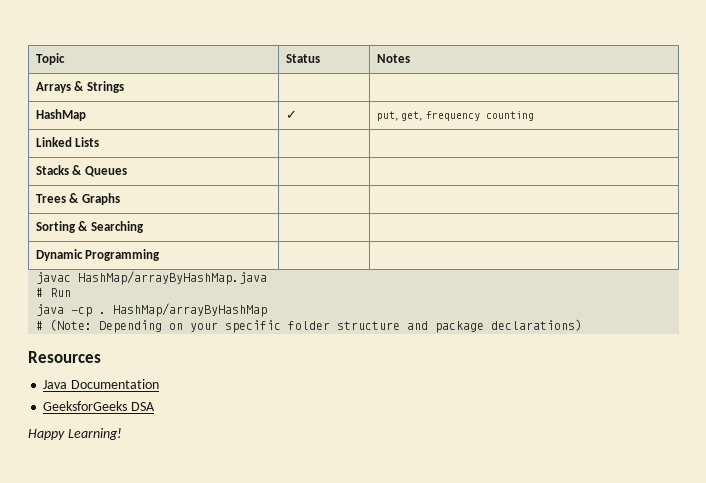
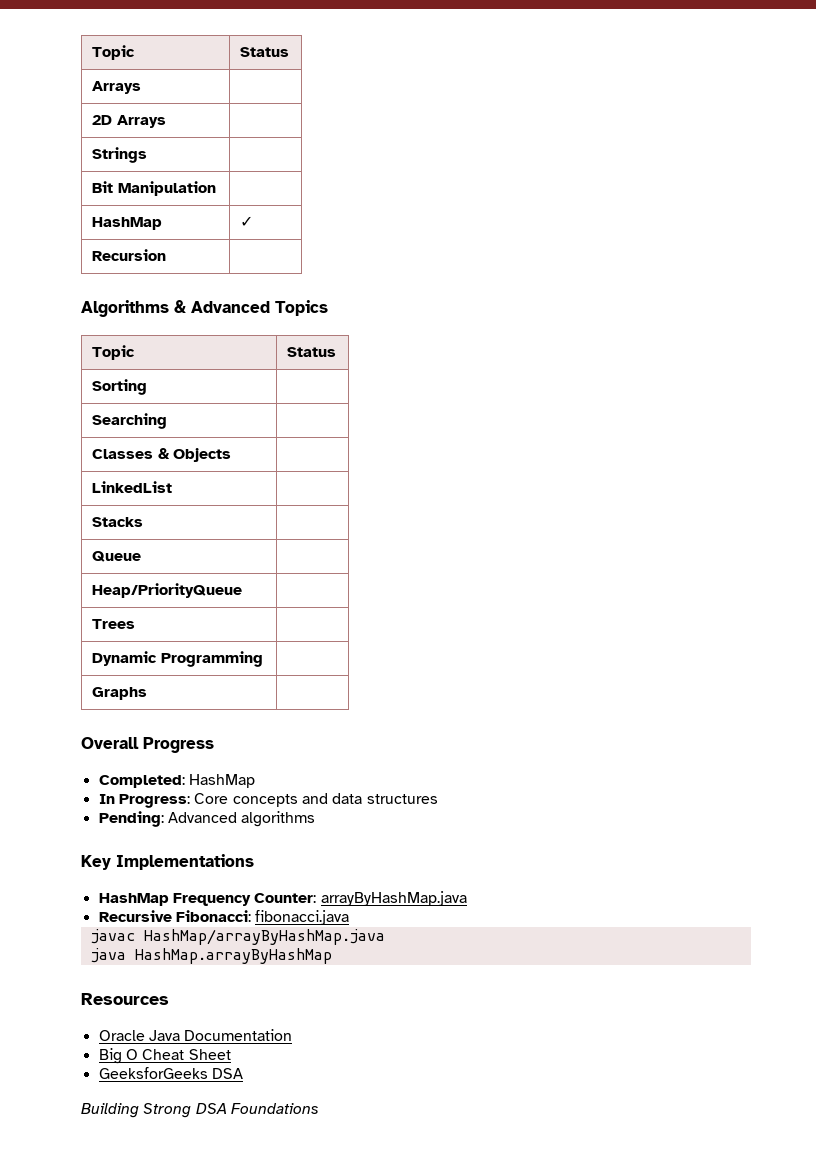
[35,53,65,65] [285,54,320,63] [376,54,410,63] [35,81,85,93] Topic | Status | Notes // Arrays & -> [92,45,136,60] [240,47,290,57] [92,81,142,94] [92,115,166,128] Topic | Status // Arrays | // 2D Arrays | //
(124, 87) none -> [92,181,216,196] // Bit Manipulation
[376,111,534,121] [35,137,100,147] | put, get, frequency counting // Linked Lists | -> [92,249,167,261] [81,300,328,317] [92,345,136,360] [287,347,337,357] [92,379,148,395] [92,413,168,429] [92,448,231,462] [92,481,173,493] // Recursion | // Algorithms & Advanced Topics // Topic | Status // Sorting | // Searching | // Classes & Objects | // LinkedList
[72,165,127,177] & Queues | -> [92,551,142,562] [92,583,243,598] | // Queue | // Heap/PriorityQueue
[69,193,120,205] [35,221,144,233] [35,249,161,261] & Graphs | | // Sorting & Searching | | // Dynamic Programming | | -> [92,651,263,667] [92,687,148,700] [81,737,214,753] [98,774,255,788] [98,793,438,808] [98,811,316,827] [81,854,254,870] [98,891,467,906] [98,910,350,925] | // Dynamic Programming | // Graphs | // Overall Progress // Completed: HashMap // In Progress: Core concepts and data structures // Pending: Advanced algorithms // Key Implementations // HashMap Frequency Counter: arrayByHashMap.java // Recursive Fibonacci: fibonacci.java
[36,288,72,297] // # Run -> (385, 937) none
[71,303,268,317] [36,319,583,333] -cp . HashMap/arrayByHashMap // # (Note: Depending on your specific folder structure and package declarations) -> [134,948,332,964] HashMap.arrayByHashMap
(101, 357) none -> [98,1030,145,1041] Oracle
[43,401,156,411] [28,428,122,440] GeeksforGeeks DSA // Happy Learning! -> [98,1048,231,1064] [98,1067,243,1079] [81,1103,319,1118] Big O Cheat Sheet // GeeksforGeeks DSA // Building Strong DSA Foundations

